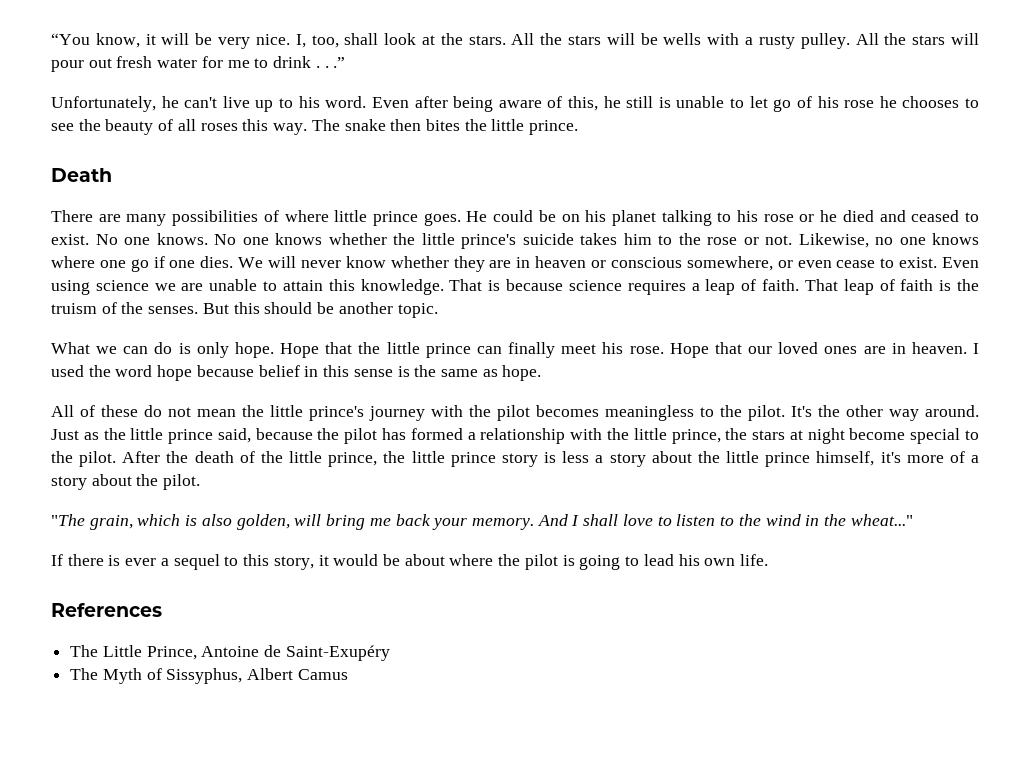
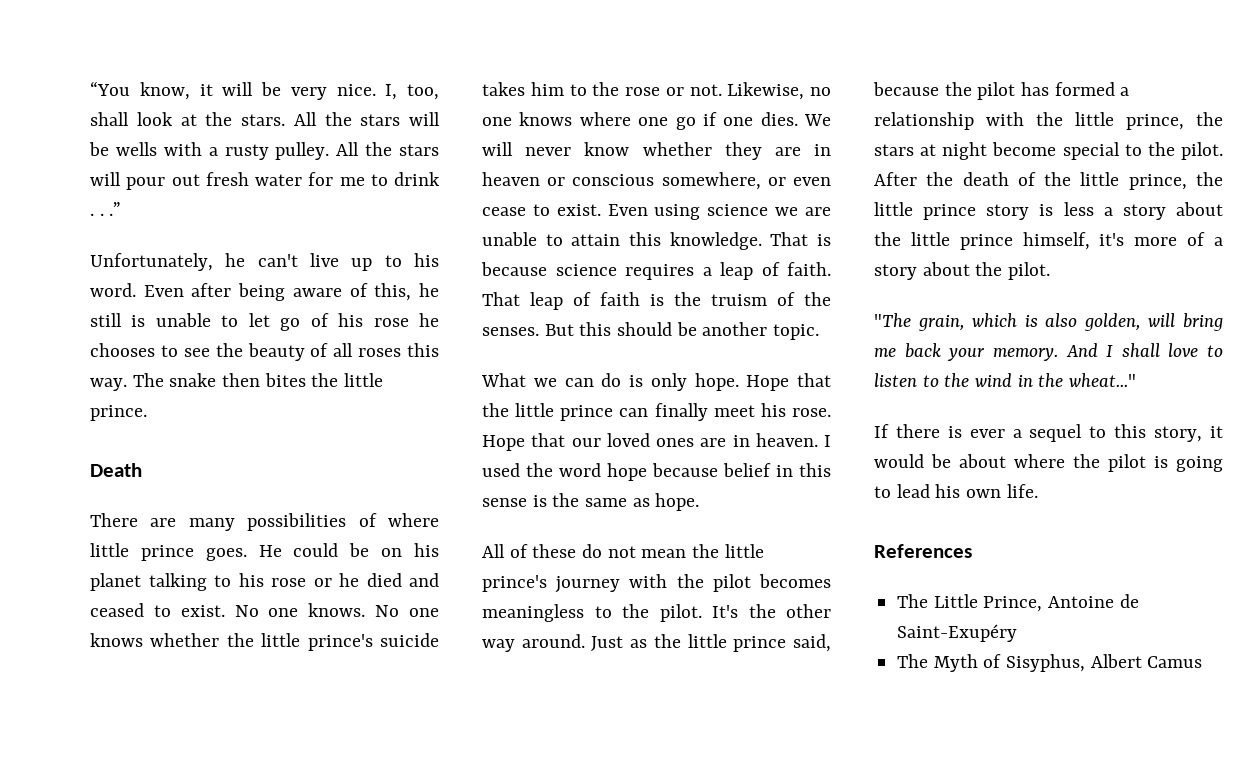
[166,668,243,684] Sissyphus, -> [1006,654,1086,672] Sisyphus,

